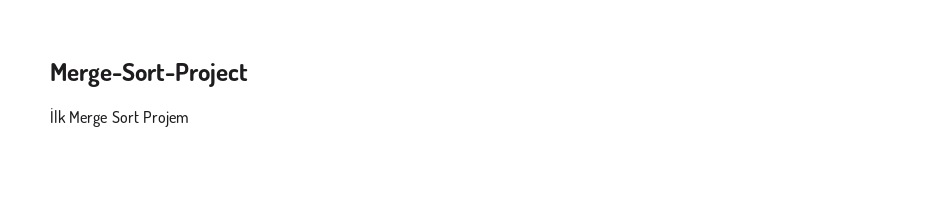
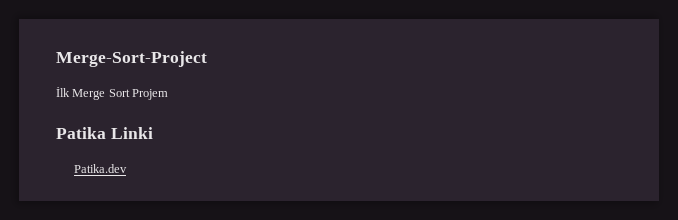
(189, 119) none -> [56,127,153,139] [73,164,127,173] // Patika Linki // Patika.dev

